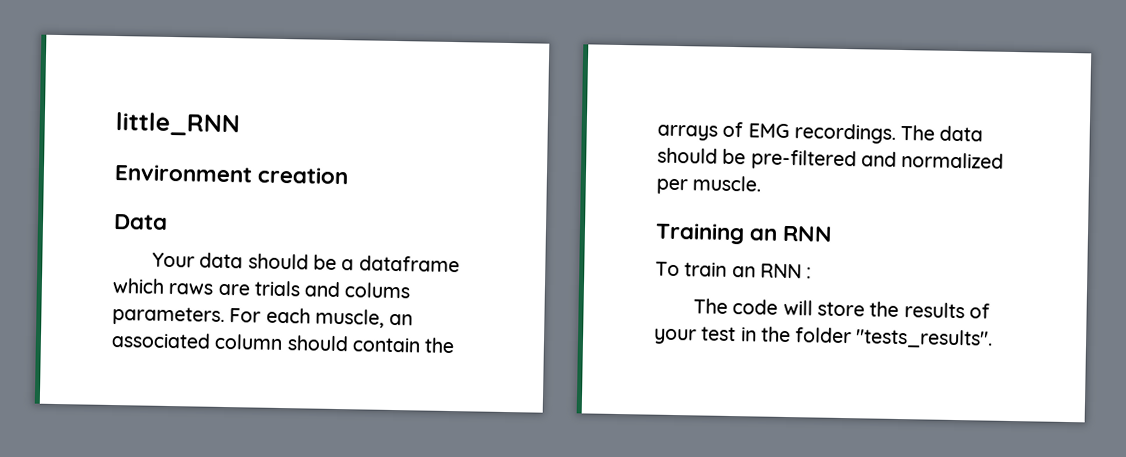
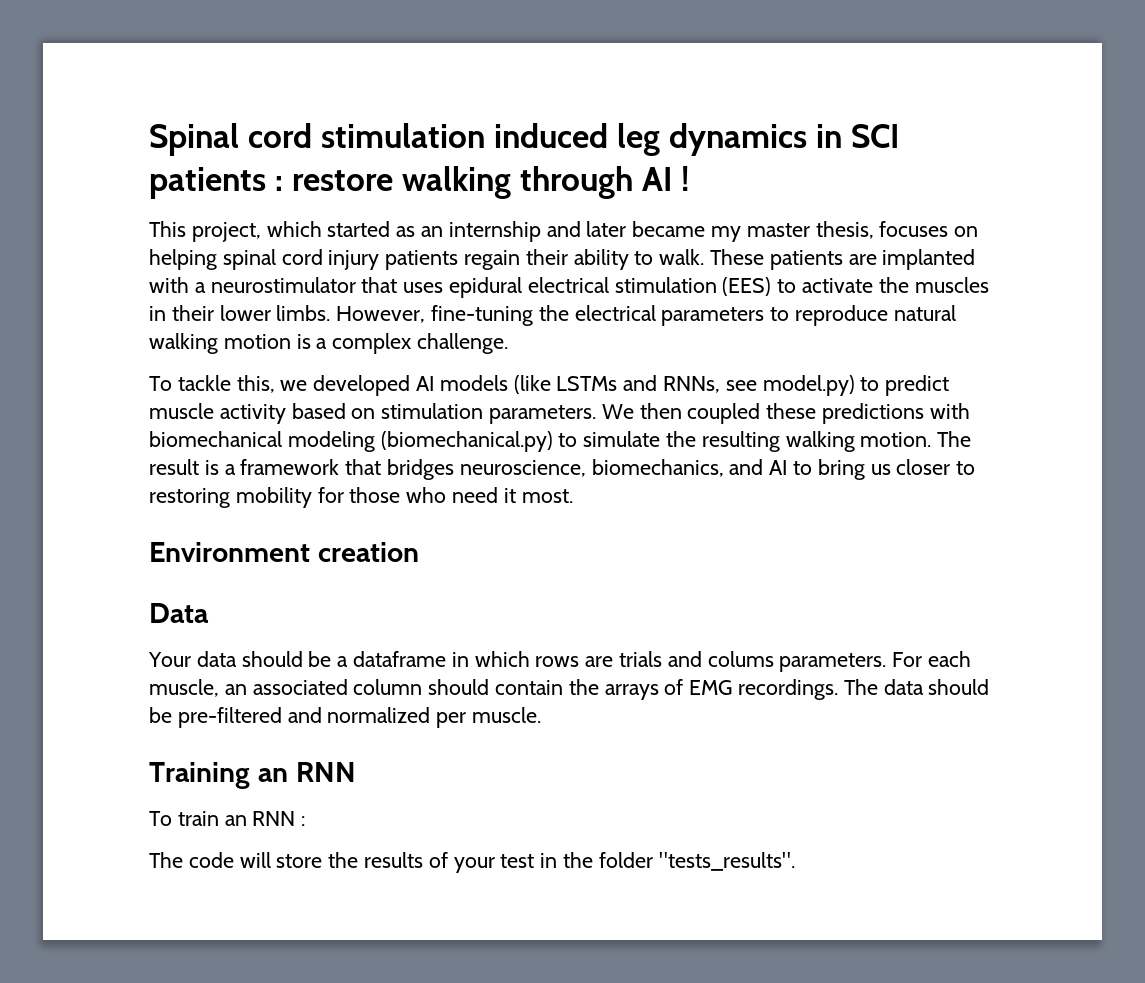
[115,112,240,137] little_RNN -> [149,123,900,156] [149,166,690,199] [149,221,979,242] [149,249,976,270] [149,277,989,298] [149,305,956,326] [149,333,509,354] [149,375,950,396] [149,403,970,424] [149,431,972,452] [149,459,976,480] [149,487,573,508] Spinal cord stimulation induced leg dynamics in SCI patients : restore walking through AI ! // This project, which started as an internship and later became my master thesis, focuses on helping spinal cord injury patients regain their ability to walk. These patients are implanted with a neurostimulator that uses epidural electrical stimulation (EES) to activate the muscles in their lower limbs. However, fine-tuning the electrical parameters to reproduce natural walking motion is a complex challenge. // To tackle this, we developed AI models (like LSTMs and RNNs, see model.py) to predict muscle activity based on stimulation parameters. We then coupled these predictions with biomechanical modeling (biomechanical.py) to simulate the resulting walking motion. The result is a framework that bridges neuroscience, biomechanics, and AI to bring us closer to restoring mobility for those who need it most.
[112,277,214,295] which raws -> [451,651,580,667] in which rows

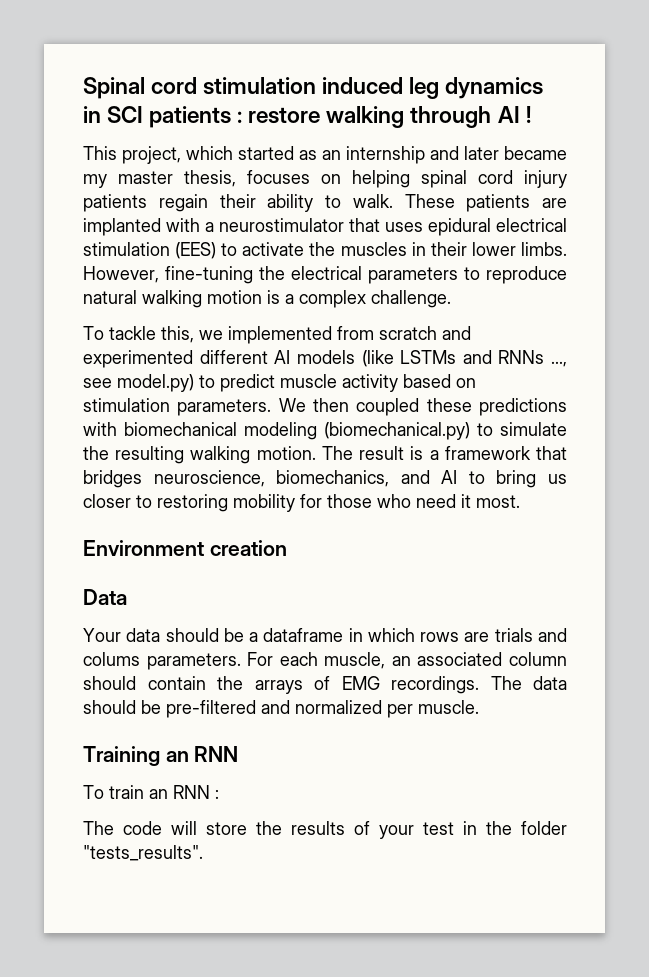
[313,375,411,396] developed -> [228,326,471,344] [83,350,268,368] implemented from scratch and experimented different
[663,376,721,393] RNNs, -> [498,350,567,367] RNNs ...,

